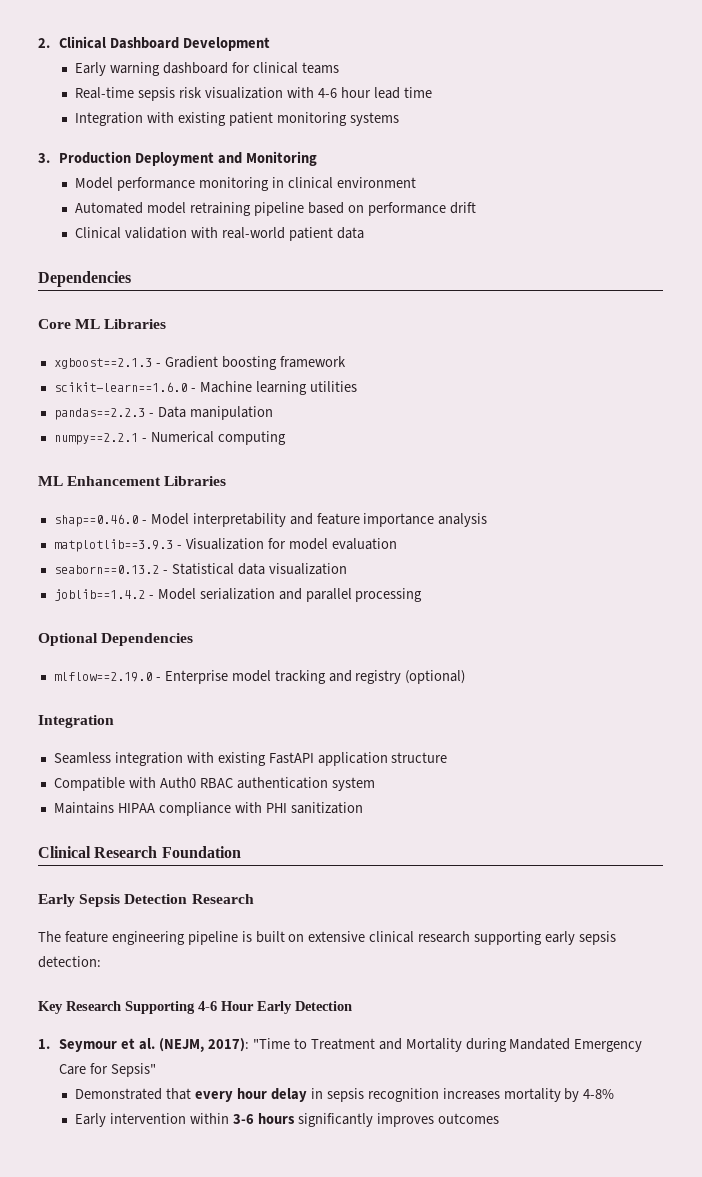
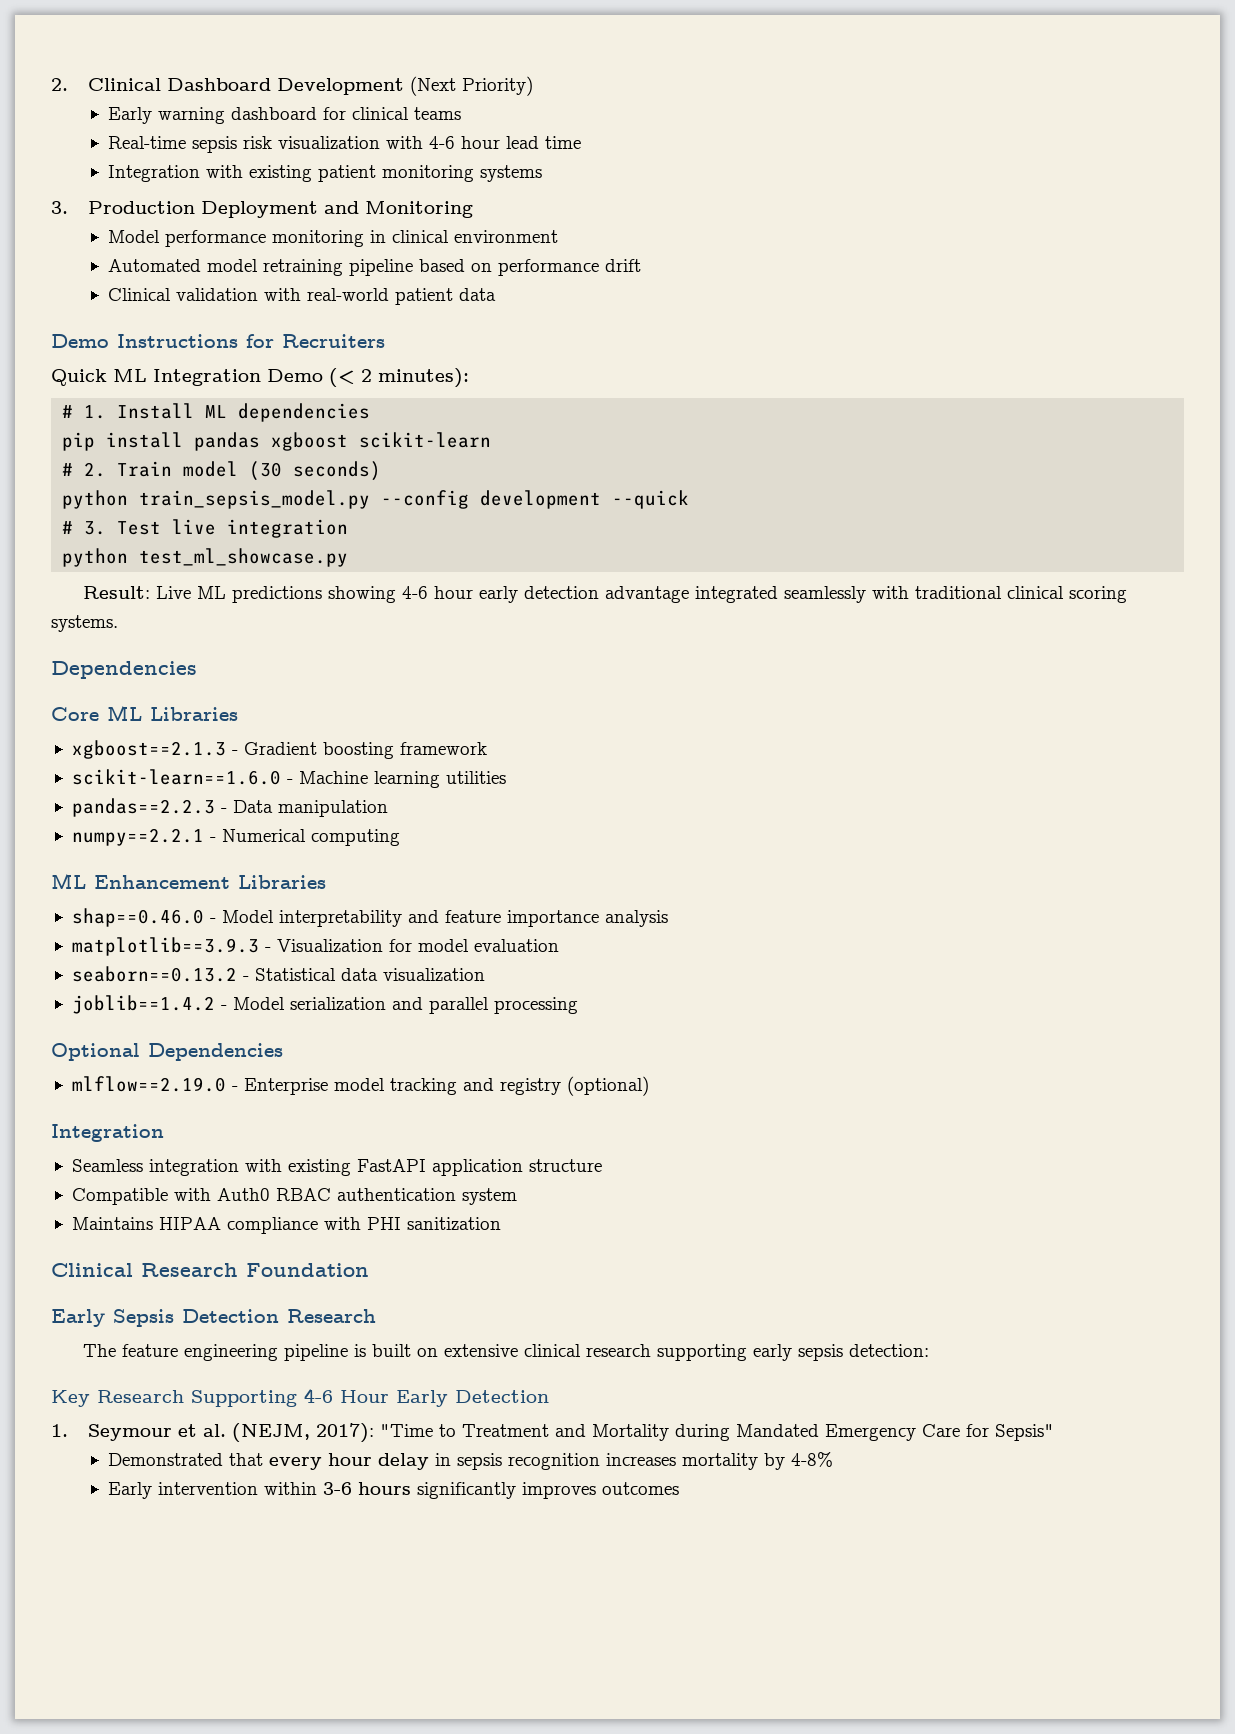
(271, 44) none -> [409,76,533,96] (Next Priority)
(364, 233) none -> [51,334,385,348] [51,368,469,388] [62,403,371,422] [62,432,492,451] [62,461,382,481] [62,490,690,509] [62,519,349,538] [62,548,349,567] [82,586,1127,603] [51,615,118,632] // Demo Instructions for Recruiters // Quick ML Integration Demo (< 2 minutes): // # 1. Install ML dependencies // pip install pandas xgboost scikit-learn // # 2. Train model (30 seconds) // python train_sepsis_model.py --config development --quick // # 3. Test live integration // python test_ml_showcase.py // Result: Live ML predictions showing 4-6 hour early detection advantage integrated seamlessly with traditional clinical scoring systems.

